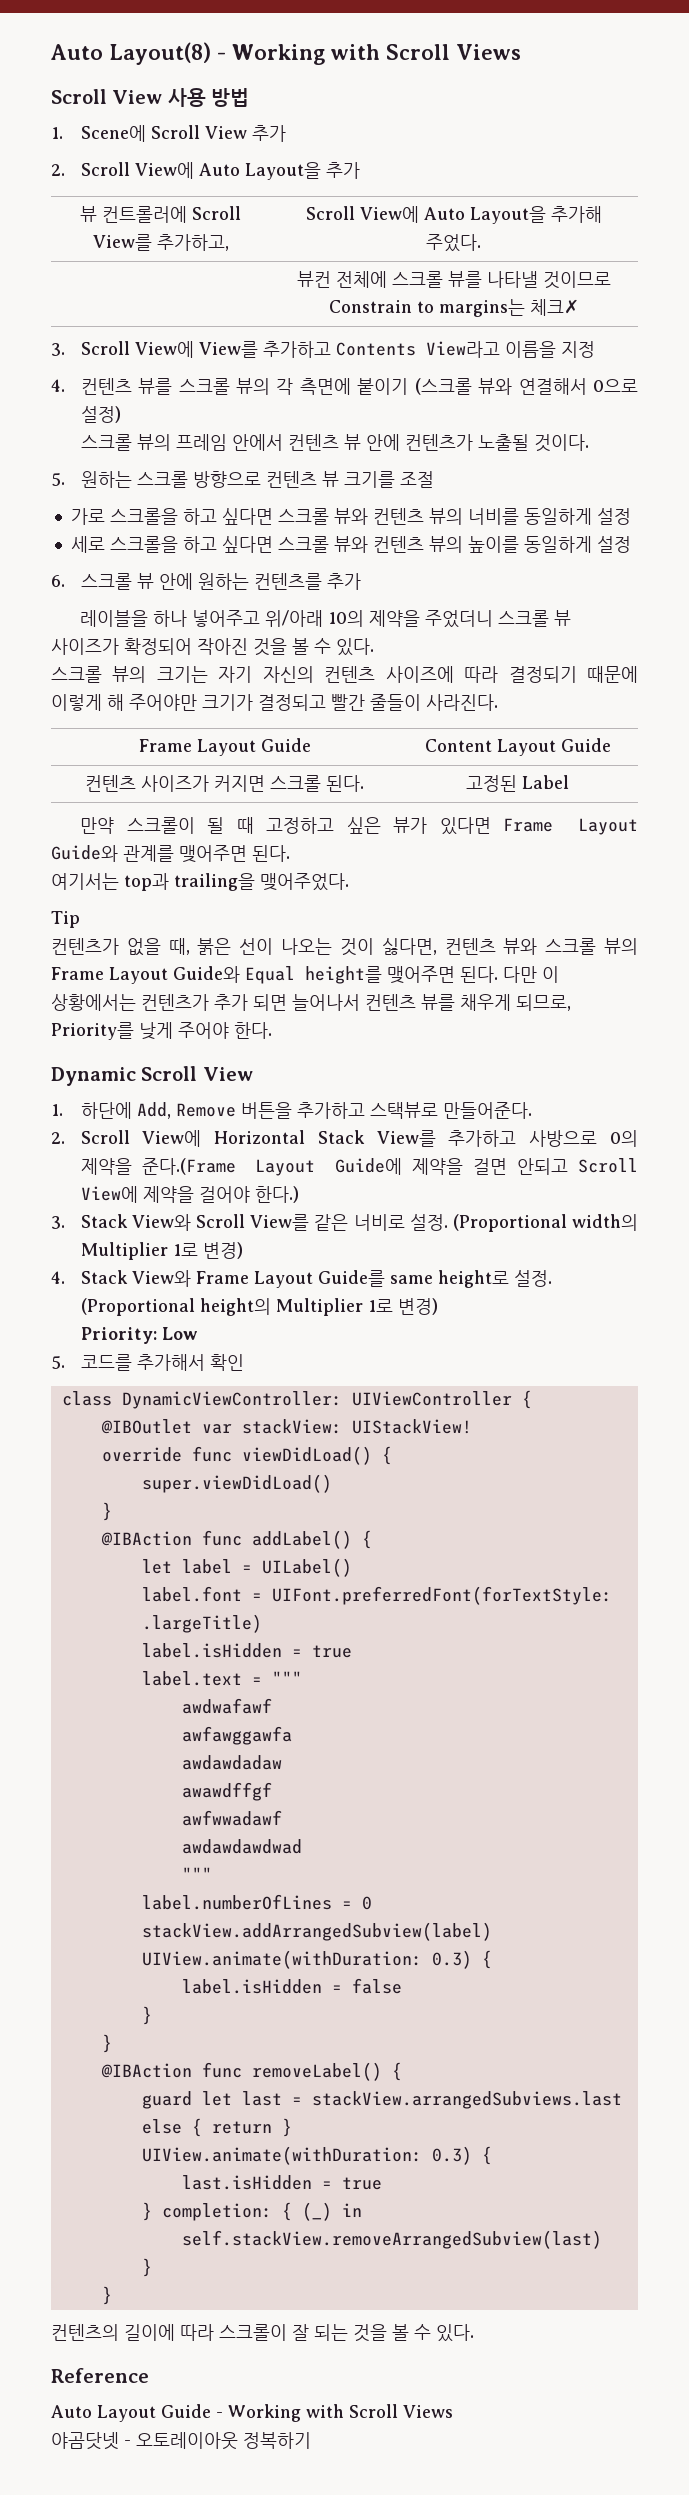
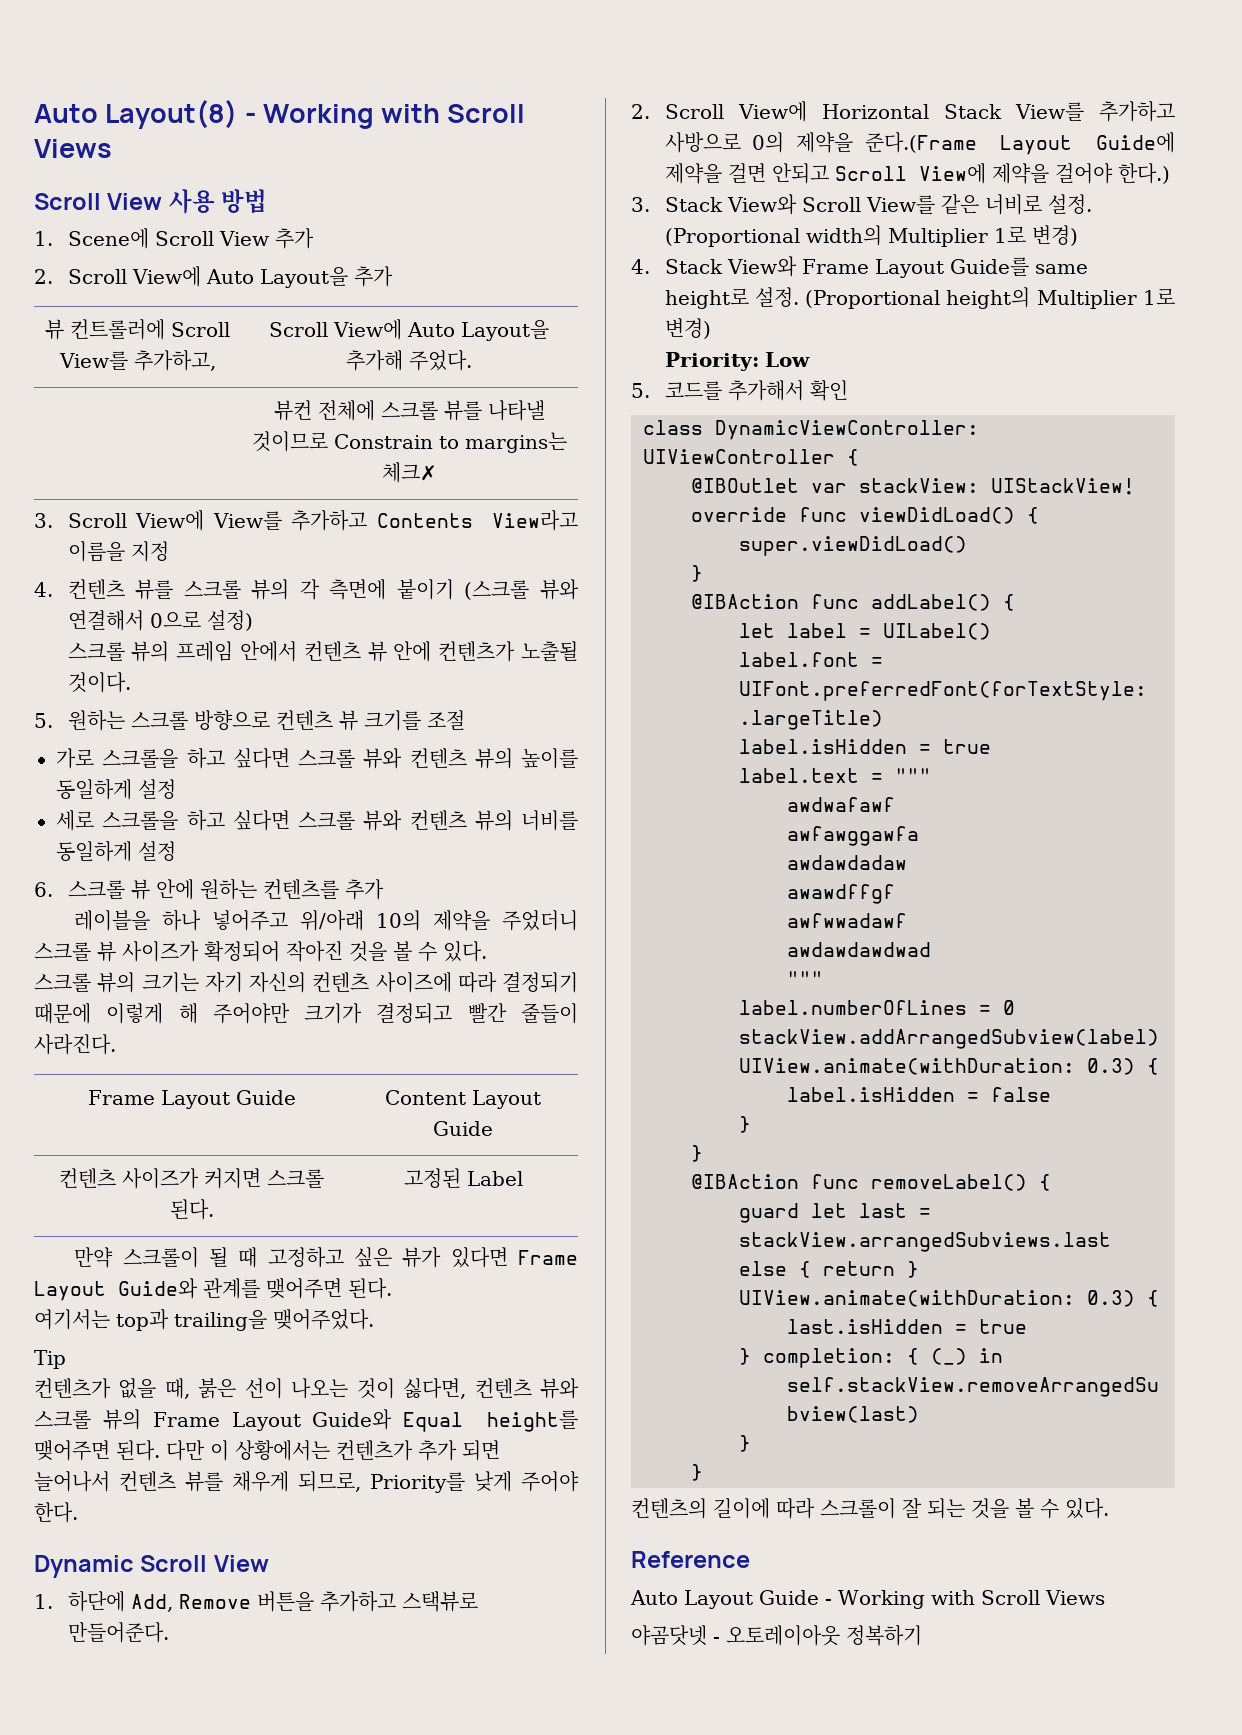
[467,508,519,525] 너비를 -> [521,748,578,769] 높이를
[467,536,519,553] 높이를 -> [521,810,578,831] 너비를

